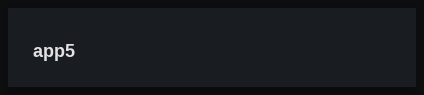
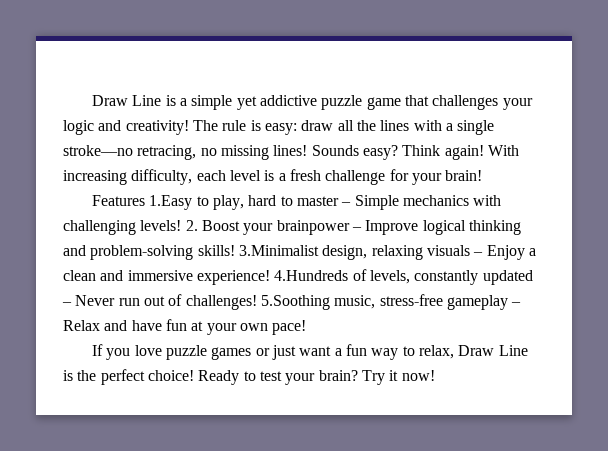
[33,44,75,61] app5 -> [92,95,533,110] [63,120,495,135] [63,145,519,160] [63,169,483,185] [92,195,502,210] [63,220,521,235] [63,245,536,260] [63,269,533,285] [62,294,522,310] [63,319,307,335] [92,344,528,360] [63,369,435,385] Draw Line is a simple yet addictive puzzle game that challenges your logic and creativity! The rule is easy: draw all the lines with a single stroke—no retracing, no missing lines! Sounds easy? Think again! With increasing difficulty, each level is a fresh challenge for your brain! // Features 1.Easy to play, hard to master – Simple mechanics with challenging levels! 2. Boost your brainpower – Improve logical thinking and problem-solving skills! 3.Minimalist design, relaxing visuals – Enjoy a clean and immersive experience! 4.Hundreds of levels, constantly updated – Never run out of challenges! 5.Soothing music, stress-free gameplay – Relax and have fun at your own pace! // If you love puzzle games or just want a fun way to relax, Draw Line is the perfect choice! Ready to test your brain? Try it now!

